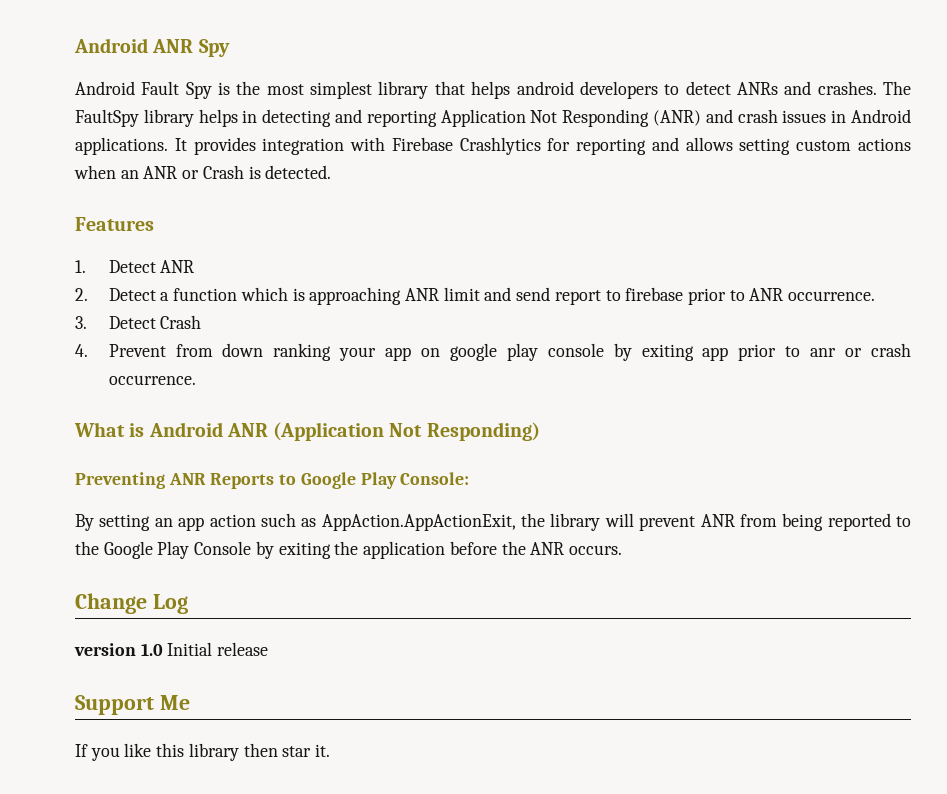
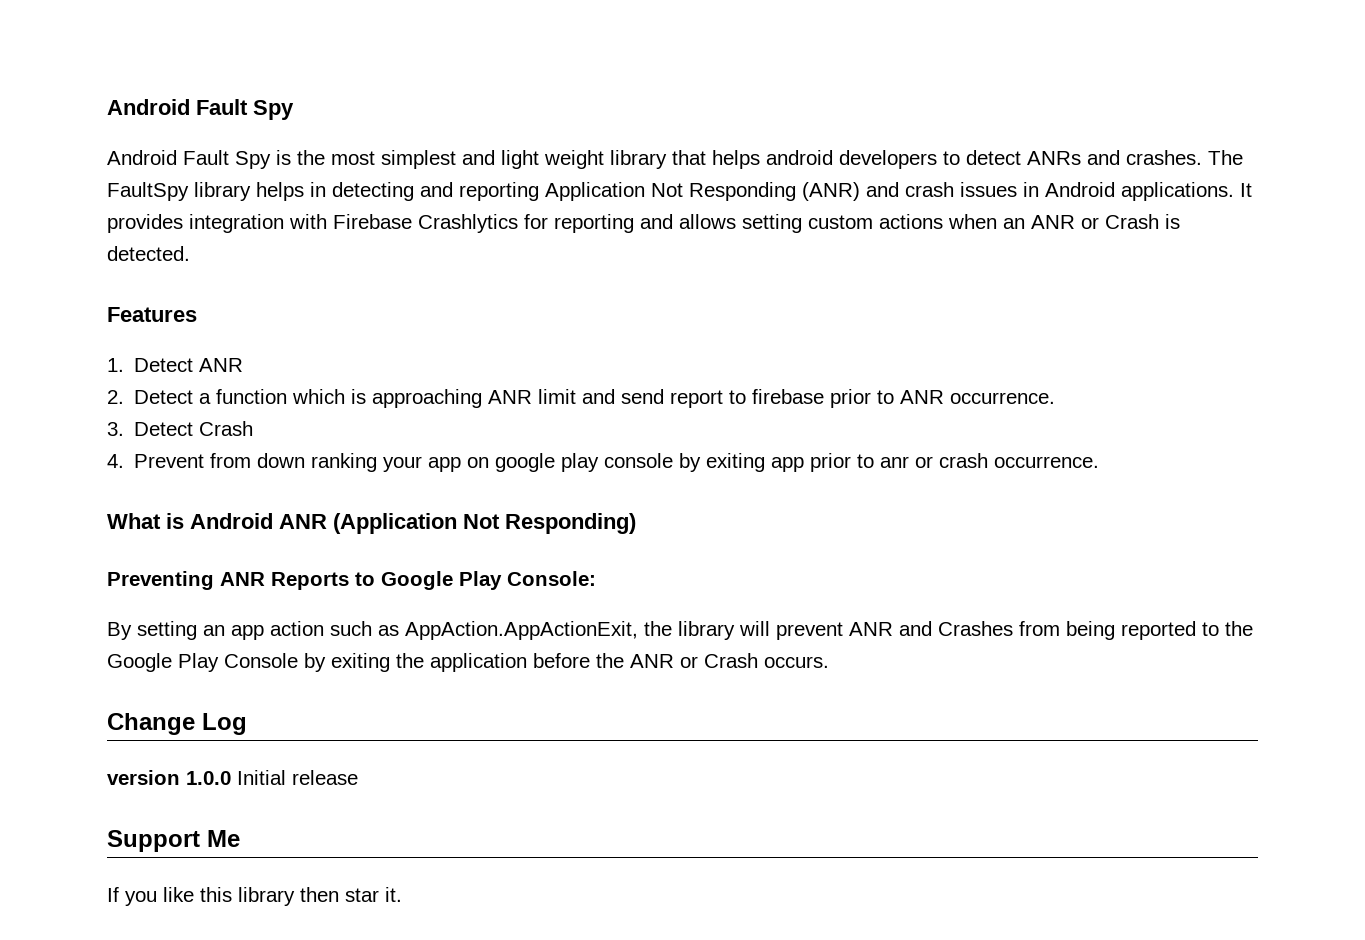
[74,38,194,53] Android ANR -> [107,99,248,115] Android Fault
(373, 90) none -> [462,150,604,169] and light weight
(735, 520) none -> [899,621,1013,636] and Crashes
(565, 548) none -> [680,653,758,668] or Crash
[140,643,163,656] 1.0 -> [186,771,231,785] 1.0.0

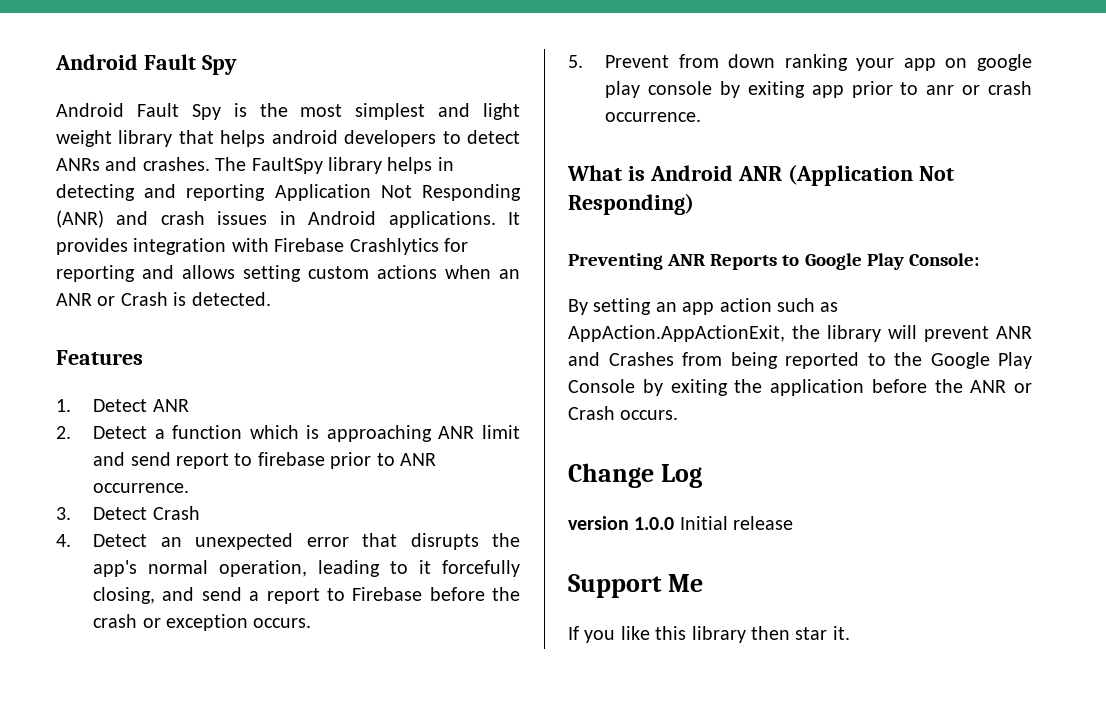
(124, 461) none -> [93,533,520,550] [93,560,520,577] [93,587,520,604] [93,614,312,631] [568,55,583,68] Detect an unexpected error that disrupts the app's normal operation, leading to it forcefully closing, and send a report to Firebase before the crash or exception occurs. // 5.

